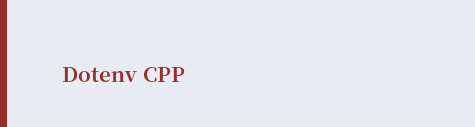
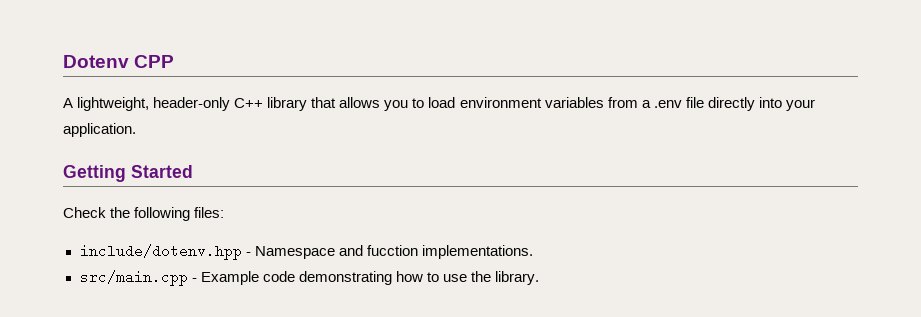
(185, 74) none -> [63,97,815,111] [63,123,136,137] [63,165,193,182] [63,207,225,221] [79,244,533,260] [79,270,539,286] // A lightweight, header-only C++ library that allows you to load environment variables from a .env file directly into your application. // Getting Started // Check the following files: // include/dotenv.hpp - Namespace and fucction implementations. // src/main.cpp - Example code demonstrating how to use the library.

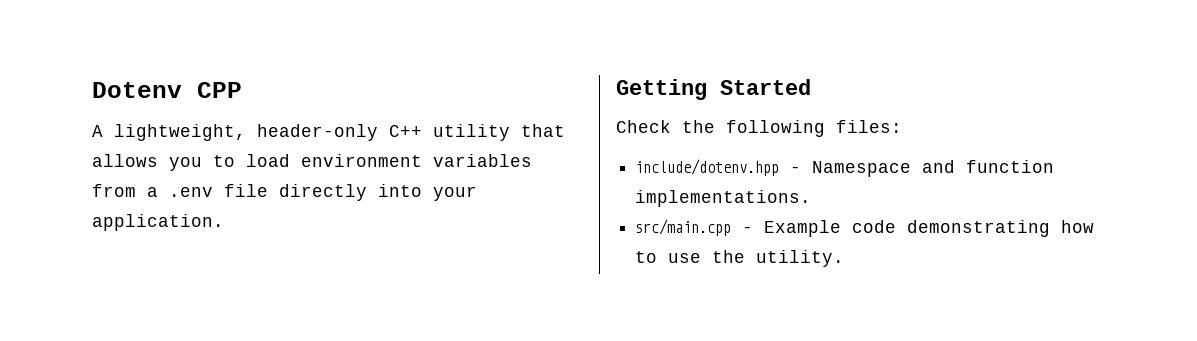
[267,97,308,111] library -> [433,124,510,141] utility
[366,245,418,256] fucction -> [966,160,1055,173] function
[494,271,539,285] library. -> [756,250,845,267] utility.

